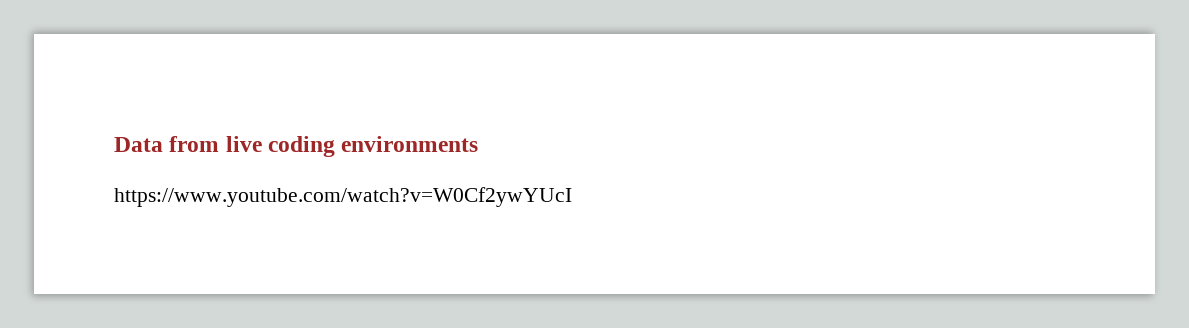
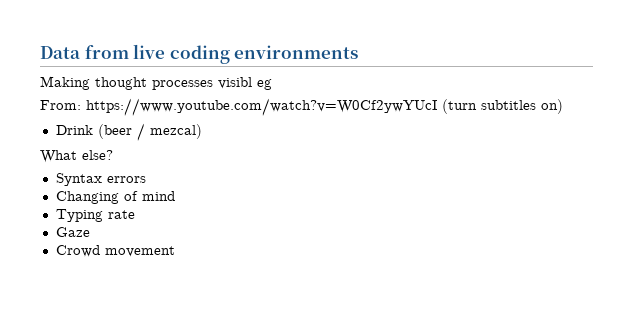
[114,187,572,207] https://www.youtube.com/watch?v=W0Cf2ywYUcI -> [40,76,272,90] [40,98,563,116] [55,123,202,141] [40,150,113,163] [55,173,146,186] [55,191,175,204] [55,209,135,222] [55,227,90,237] [55,245,175,257] Making thought processes visibl eg // From: https://www.youtube.com/watch?v=W0Cf2ywYUcI (turn subtitles on) // Drink (beer / mezcal) // What else? // Syntax errors // Changing of mind // Typing rate // Gaze // Crowd movement

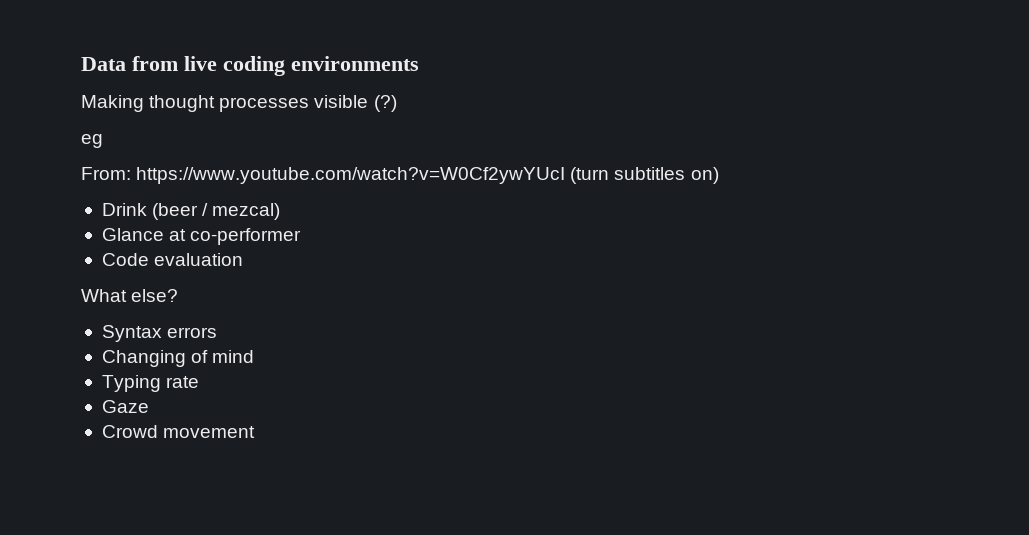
[218,77,252,89] visibl -> [314,95,397,112] visible (?) //
(202, 131) none -> [101,228,302,245] [101,253,244,266] // Glance at co-performer // Code evaluation

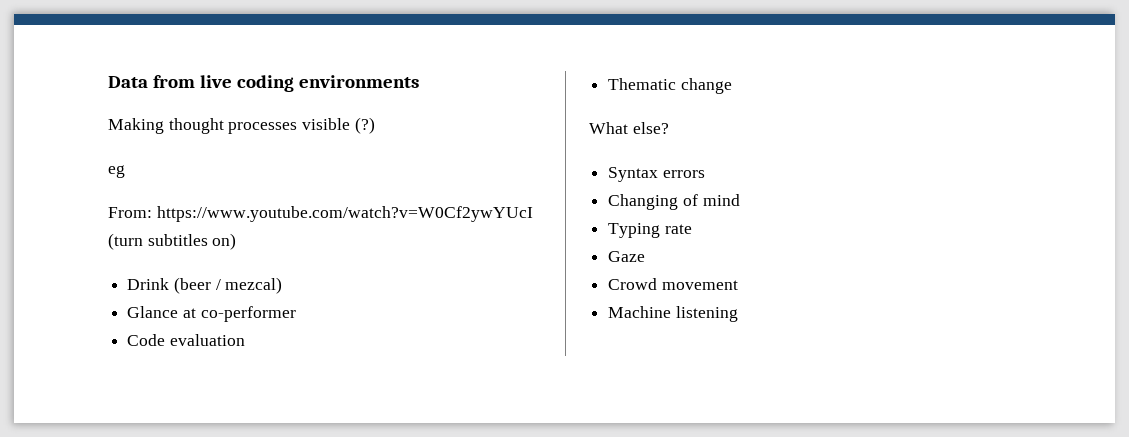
(244, 259) none -> [608,78,732,94] // Thematic change
(256, 432) none -> [608,306,738,322] // Machine listening

